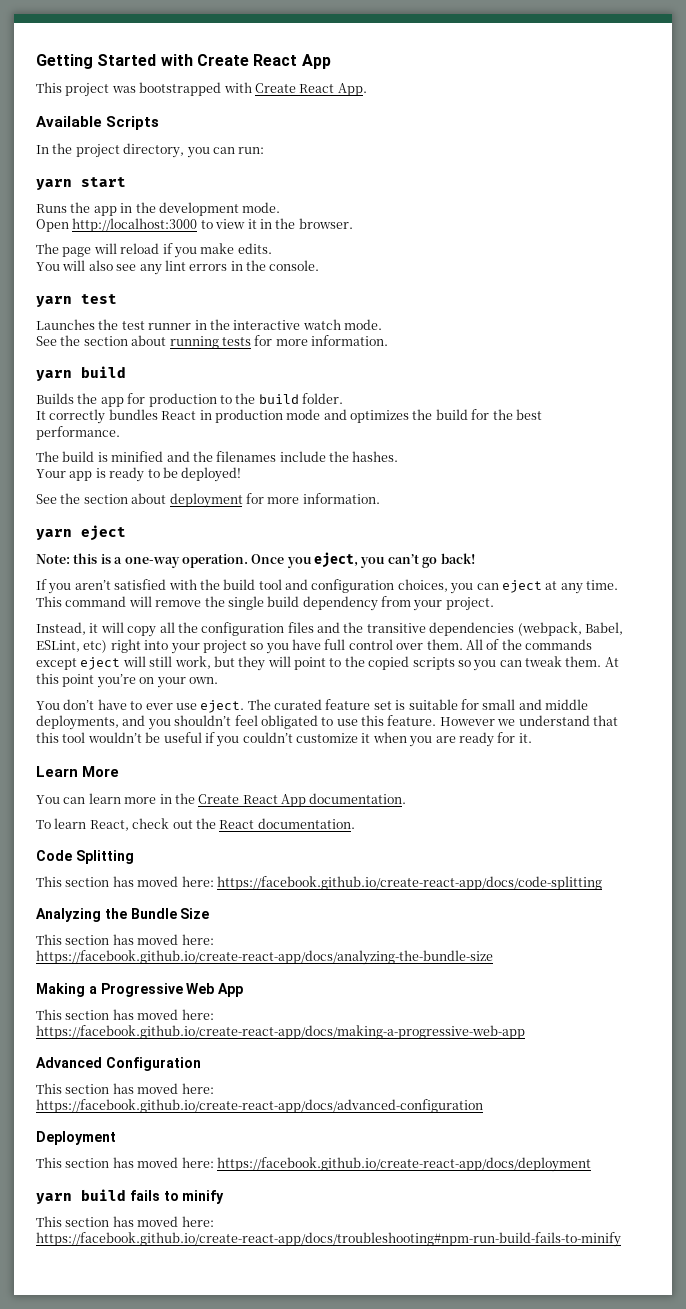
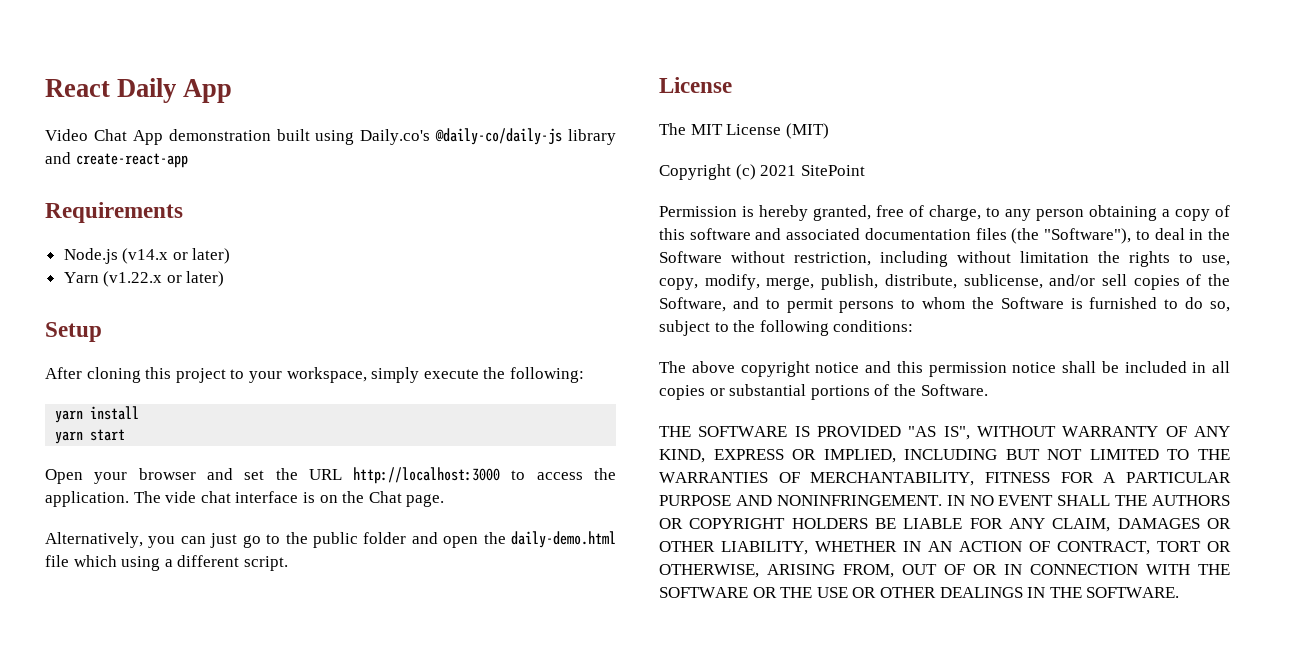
[36,54,331,69] [36,82,367,97] [36,116,160,130] [36,143,265,158] [36,177,126,190] [36,202,281,216] [36,218,353,232] [36,243,272,258] [36,260,320,275] [36,294,117,307] [36,319,382,330] [36,335,388,349] [36,366,126,381] [36,393,343,407] [36,409,542,424] [36,426,120,440] [36,451,399,462] [36,467,242,482] [36,493,380,508] [36,525,126,541] [36,552,475,568] [36,579,618,594] [36,596,494,611] [36,622,623,637] [36,639,592,654] [36,656,619,671] [36,673,218,688] [36,699,588,713] [36,715,618,730] [36,732,532,747] [36,766,120,777] [36,793,407,807] [36,818,355,831] [36,850,134,864] [36,876,602,890] [36,908,210,922] [36,934,214,945] [36,950,493,965] [36,983,244,997] [36,1009,214,1020] [36,1025,525,1039] [36,1057,201,1071] [36,1083,214,1094] [36,1099,483,1113] [36,1131,116,1145] [36,1157,591,1172] [36,1189,225,1204] [36,1216,214,1227] [36,1232,621,1247] Getting Started with Create React App // This project was bootstrapped with Create React App. // Available Scripts // In the project directory, you can run: // yarn start // Runs the app in the development mode. // Open http://localhost:3000 to view it in the browser. // The page will reload if you make edits. // You will also see any lint errors in the console. // yarn test // Launches the test runner in the interactive watch mode. // See the section about running tests for more information. // yarn build // Builds the app for production to the build folder. // It correctly bundles React in production mode and optimizes the build for the best performance. // The build is minified and the filenames include the hashes. // Your app is ready to be deployed! // See the section about deployment for more information. // yarn eject // Note: this is a one-way operation. Once you eject, you can’t go back! // If you aren’t satisfied with the build tool and configuration choices, you can eject at any time. This command will remove the single build dependency from your project. // Instead, it will copy all the configuration files and the transitive dependencies (webpack, Babel, ESLint, etc) right into your project so you have full control over them. All of the commands except eject will still work, but they will point to the copied scripts so you can tweak them. At this point you’re on your own. // You don’t have to ever use eject. The curated feature set is suitable for small and middle deployments, and you shouldn’t feel obligated to use this feature. However we understand that this tool wouldn’t be useful if you couldn’t customize it when you are ready for it. // Learn More // You can learn more in the Create React App documentation. // To learn React, check out the React documentation. // Code Splitting // This section has moved here: https://facebook.github.io/create-react-app/docs/code-splitting // Analyzing the Bundle Size // This section has moved here: https://facebook.github.io/create-react-app/docs/analyzing-the-bundle-size // Making a Progressive Web App // This section has moved here: https://facebook.github.io/create-react-app/docs/making-a-progressive-web-app // Advanced Configuration // This section has moved here: https://facebook.github.io/create-react-app/docs/advanced-configuration // Deployment // This section has moved here: https://facebook.github.io/create-react-app/docs/deployment // yarn build fails to minify // This section has moved here: https://facebook.github.io/create-react-app/docs/troubleshooting#npm-run-build-fails-to-minify -> [45,78,233,103] [45,128,616,145] [45,152,188,168] [45,202,183,223] [63,248,231,264] [63,271,225,287] [45,322,102,342] [45,367,584,383] [55,406,140,423] [55,429,126,444] [45,467,616,484] [45,491,445,507] [45,531,616,548] [45,555,288,571] [659,77,732,93] [659,123,829,139] [659,164,865,180] [659,205,1230,221] [659,228,1230,244] [659,251,1230,267] [659,274,1230,290] [659,297,1230,313] [659,320,914,336] [659,361,1230,377] [659,384,988,400] [659,426,1230,440] [659,449,1230,463] [659,472,1231,486] [659,495,1230,506] [659,518,1231,532] [659,541,1231,555] [659,564,1230,578] [659,587,1180,598] React Daily App // Video Chat App demonstration built using Daily.co's @daily-co/daily-js library and create-react-app // Requirements // Node.js (v14.x or later) // Yarn (v1.22.x or later) // Setup // After cloning this project to your workspace, simply execute the following: // yarn install // yarn start // Open your browser and set the URL http://localhost:3000 to access the application. The vide chat interface is on the Chat page. // Alternatively, you can just go to the public folder and open the daily-demo.html file which using a different script. // License // The MIT License (MIT) // Copyright (c) 2021 SitePoint // Permission is hereby granted, free of charge, to any person obtaining a copy of this software and associated documentation files (the "Software"), to deal in the Software without restriction, including without limitation the rights to use, copy, modify, merge, publish, distribute, sublicense, and/or sell copies of the Software, and to permit persons to whom the Software is furnished to do so, subject to the following conditions: // The above copyright notice and this permission notice shall be included in all copies or substantial portions of the Software. // THE SOFTWARE IS PROVIDED "AS IS", WITHOUT WARRANTY OF ANY KIND, EXPRESS OR IMPLIED, INCLUDING BUT NOT LIMITED TO THE WARRANTIES OF MERCHANTABILITY, FITNESS FOR A PARTICULAR PURPOSE AND NONINFRINGEMENT. IN NO EVENT SHALL THE AUTHORS OR COPYRIGHT HOLDERS BE LIABLE FOR ANY CLAIM, DAMAGES OR OTHER LIABILITY, WHETHER IN AN ACTION OF CONTRACT, TORT OR OTHERWISE, ARISING FROM, OUT OF OR IN CONNECTION WITH THE SOFTWARE OR THE USE OR OTHER DEALINGS IN THE SOFTWARE.

